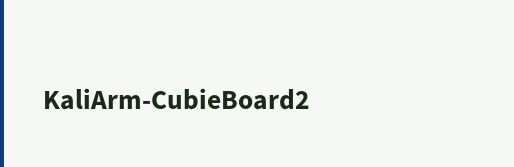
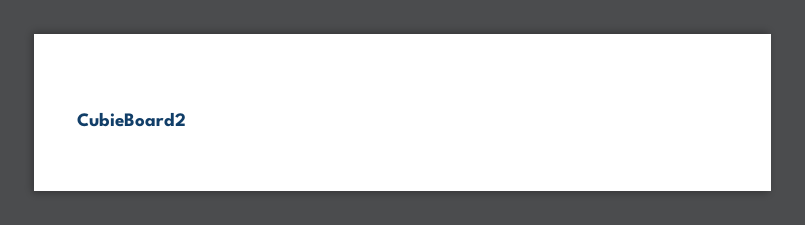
[43,88,310,110] KaliArm-CubieBoard2 -> [77,112,186,127] CubieBoard2

